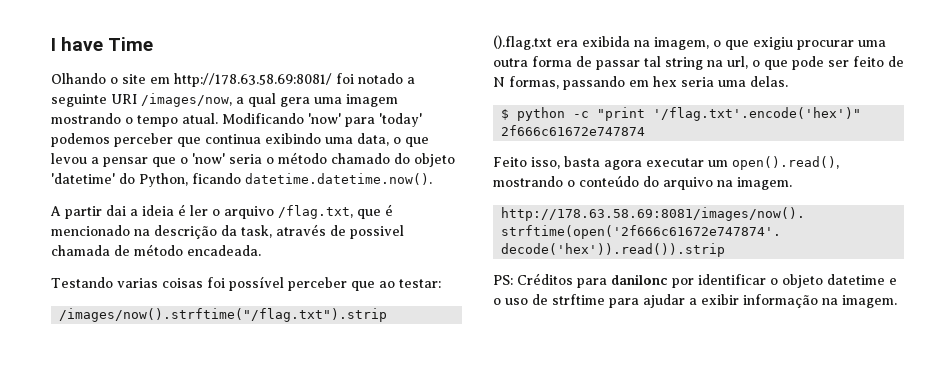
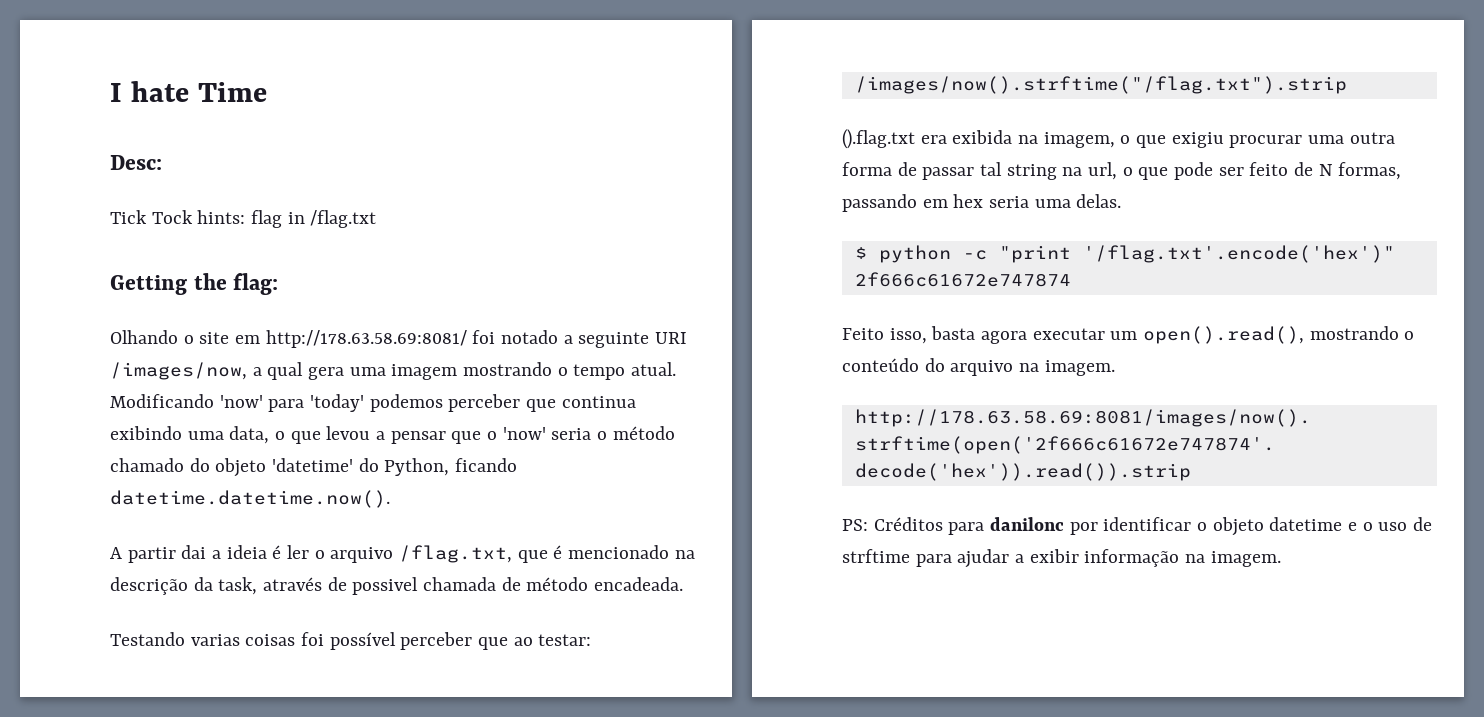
[61,37,104,51] have -> [130,81,189,102] hate
(154, 44) none -> [110,155,162,170] [110,210,377,228] [110,273,279,295] // Desc: // Tick Tock hints: flag in /flag.txt // Getting the flag:

